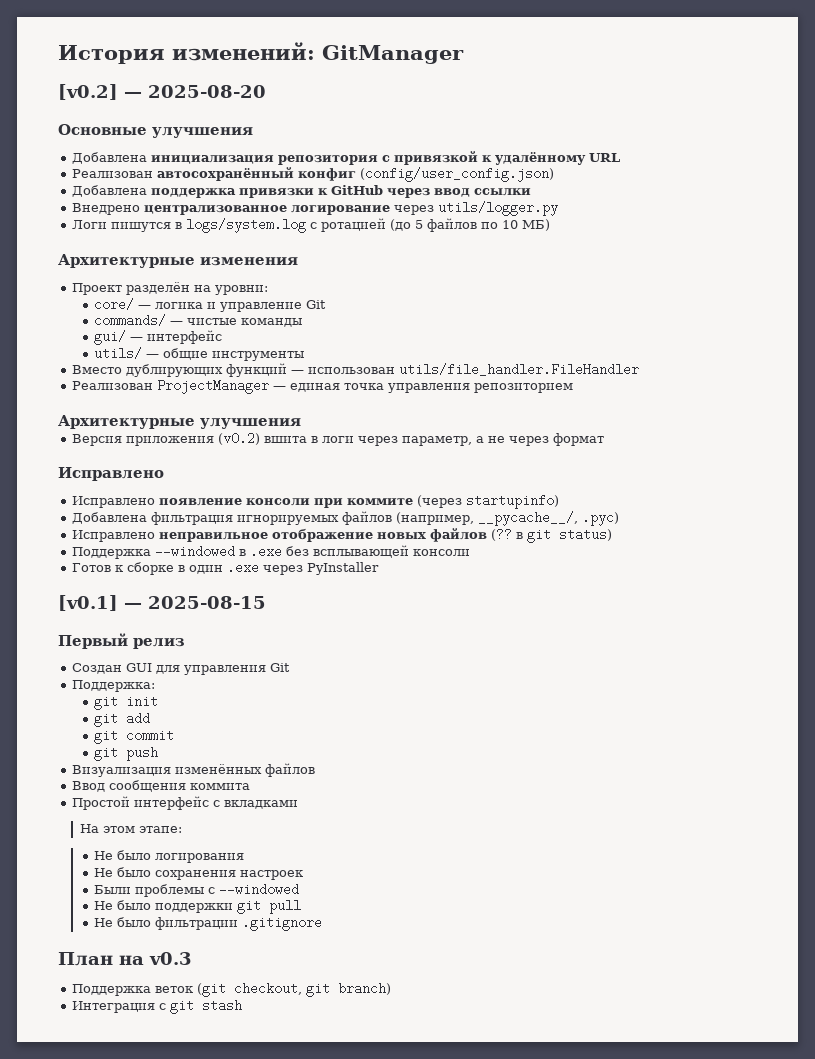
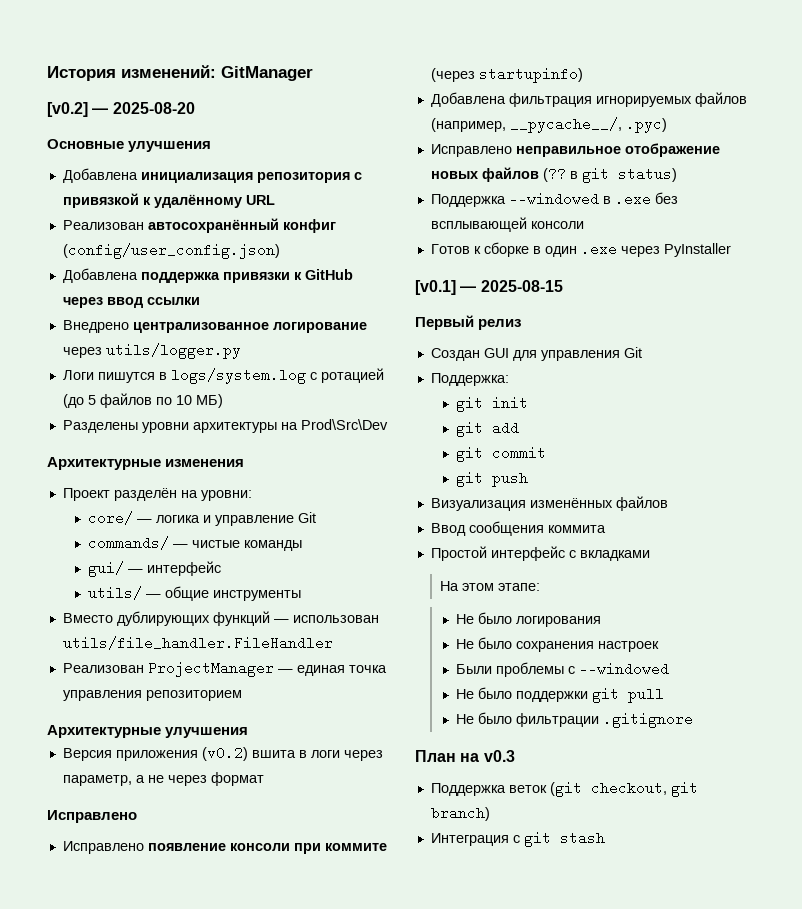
(551, 225) none -> [62,419,388,433] // Разделены уровни архитектуры на Prod\Src\Dev

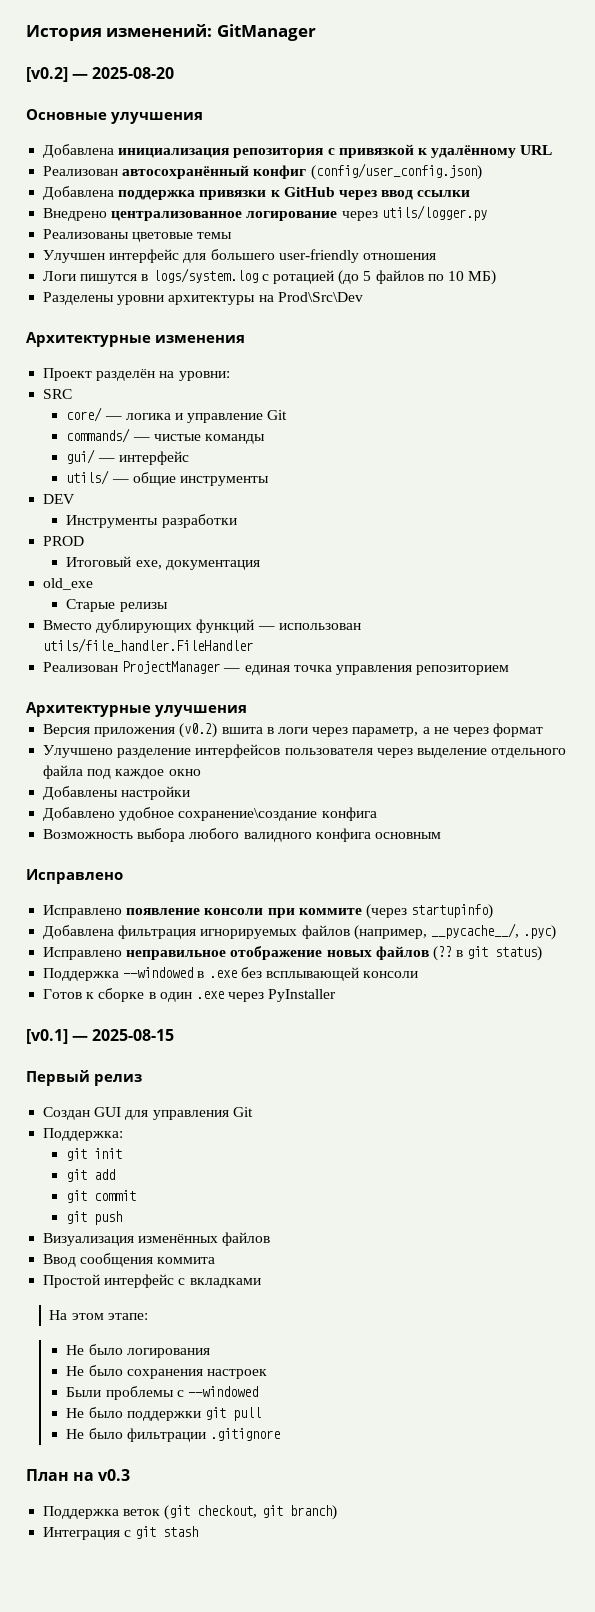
(241, 351) none -> [43,229,233,242] [43,249,436,263] // Реализованы цветовые темы // Улучшен интерфейс для большего user-friendly отношения
(252, 495) none -> [43,389,73,399] // SRC
(301, 595) none -> [43,494,76,504] [66,514,237,528] [43,536,85,546] [66,556,260,570] [43,578,94,590] [66,599,168,612] // DEV // Инструменты разработки // PROD // Итоговый exe, документация // old_exe // Старые релизы
(264, 779) none -> [43,744,567,758] [43,765,201,779] [43,786,191,800] [43,807,377,821] [43,828,441,842] // Улучшено разделение интерфейсов пользователя через выделение отдельного файла под каждое окно // Добавлены настройки // Добавлено удобное сохранение\создание конфига // Возможность выбора любого валидного конфига основным

